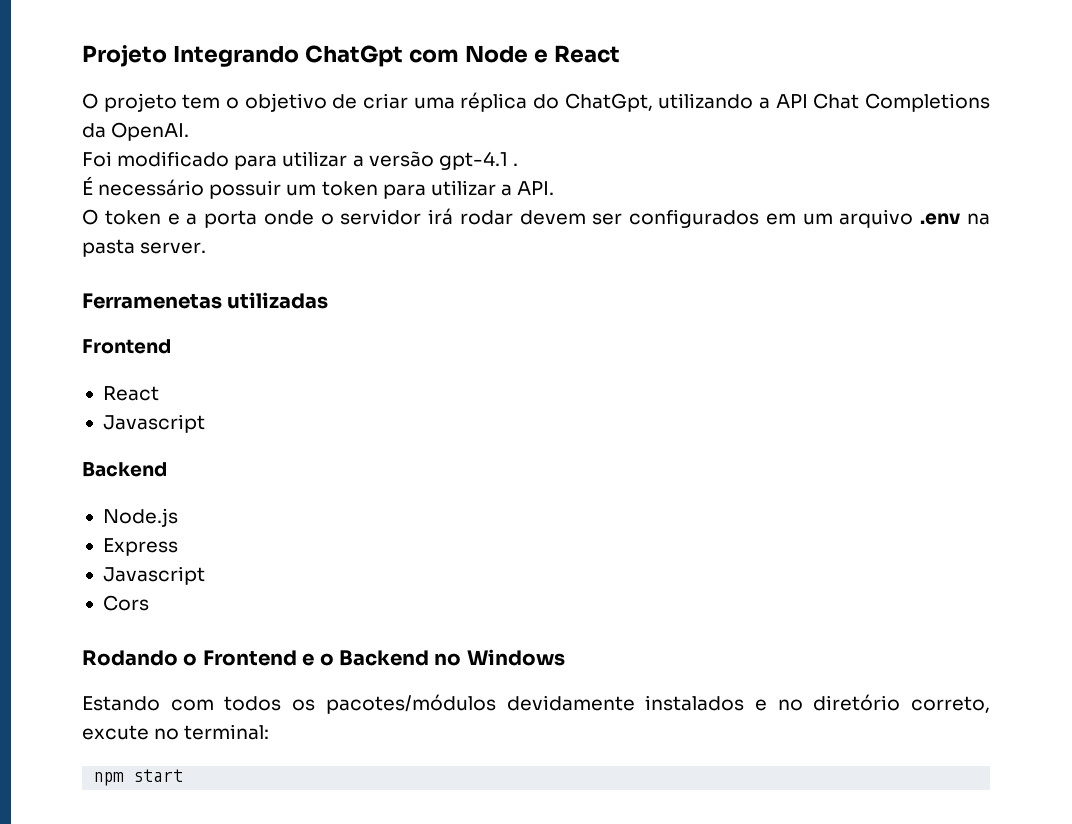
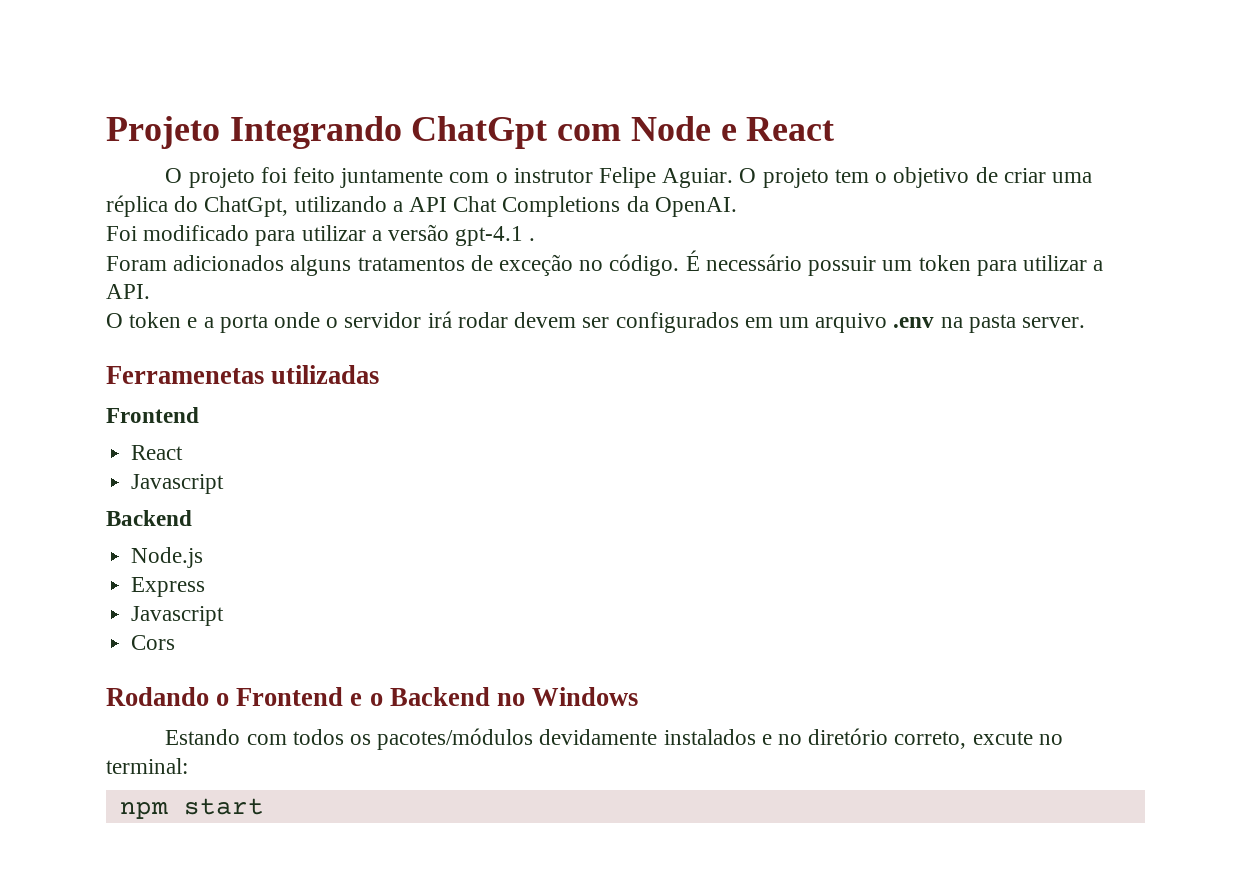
(177, 102) none -> [260,167,829,188] foi feito juntamente com o instrutor Felipe Aguiar. O projeto
(518, 164) none -> [106,254,680,276] Foram adicionados alguns tratamentos de exceção no código.

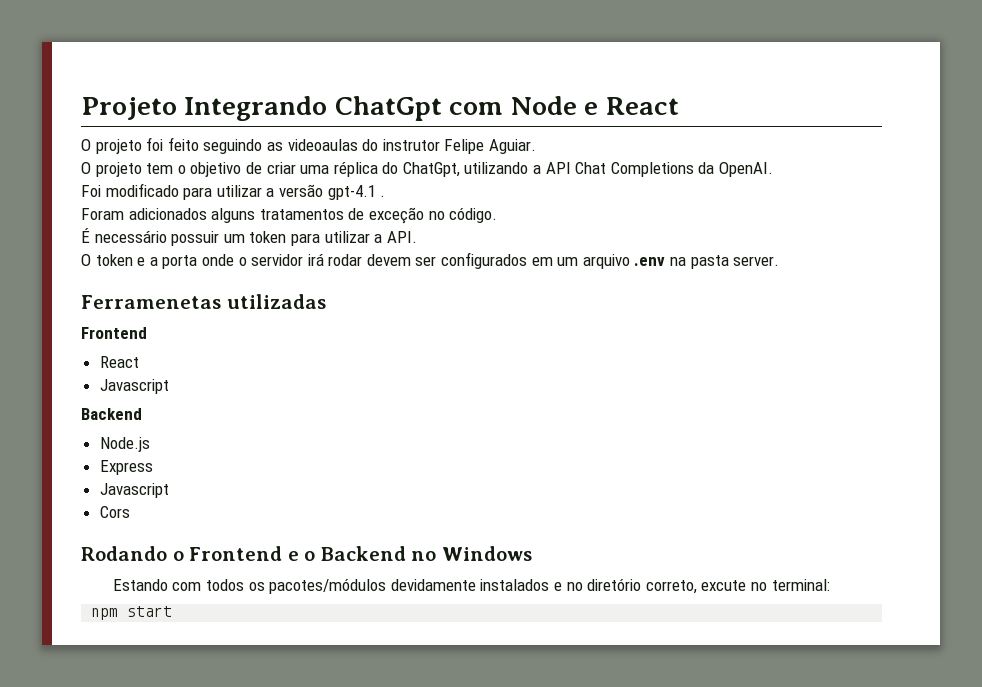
[340,168,508,188] juntamente com o -> [203,139,379,154] seguindo as videoaulas do
(734, 178) none -> (536, 146) //
(680, 265) none -> (498, 215) //

